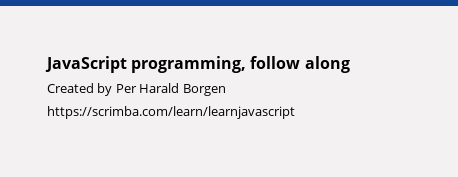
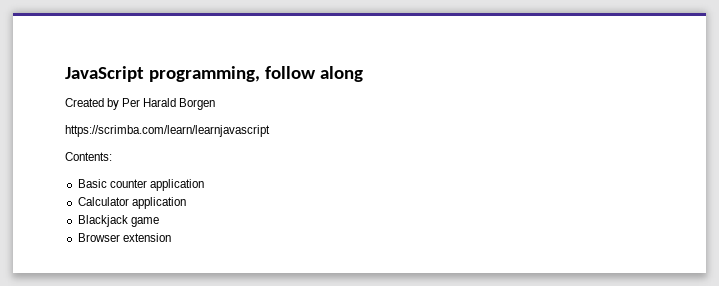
(295, 112) none -> [65,152,112,161] [77,179,204,191] [77,197,186,209] [77,215,159,227] [77,233,171,242] // Contents: // Basic counter application // Calculator application // Blackjack game // Browser extension

